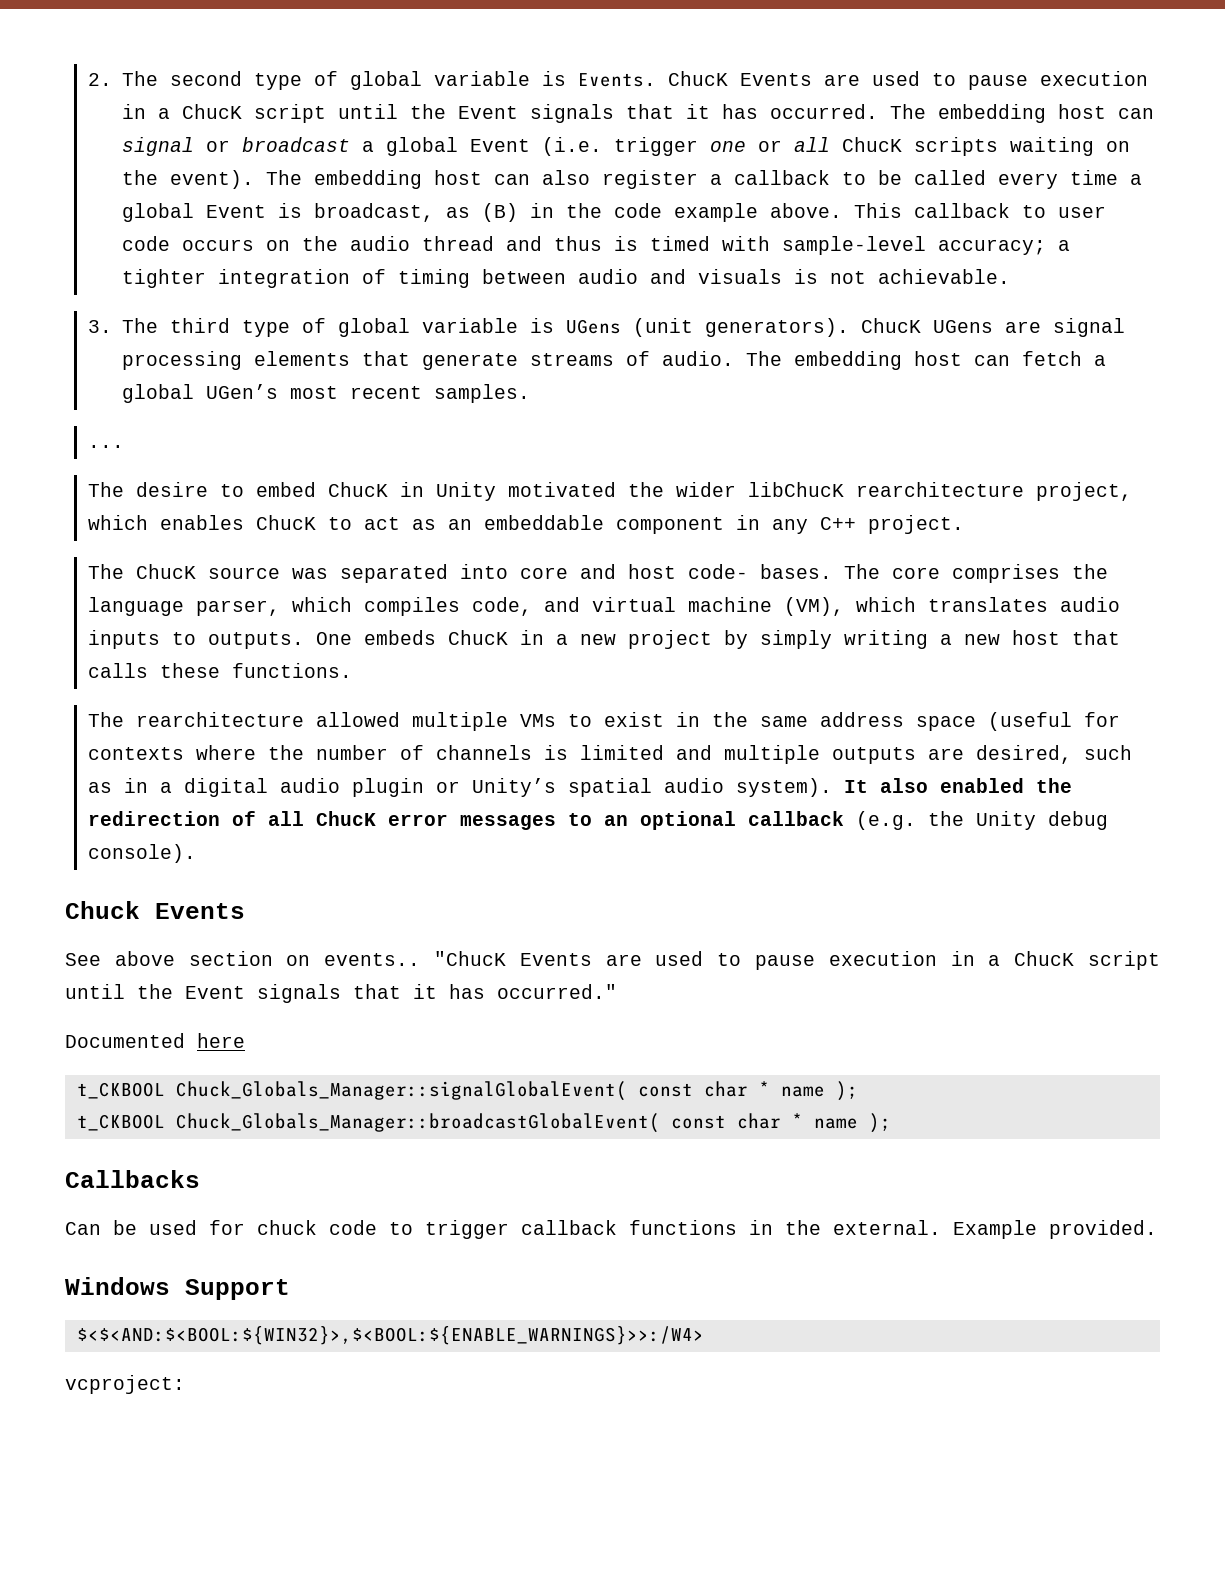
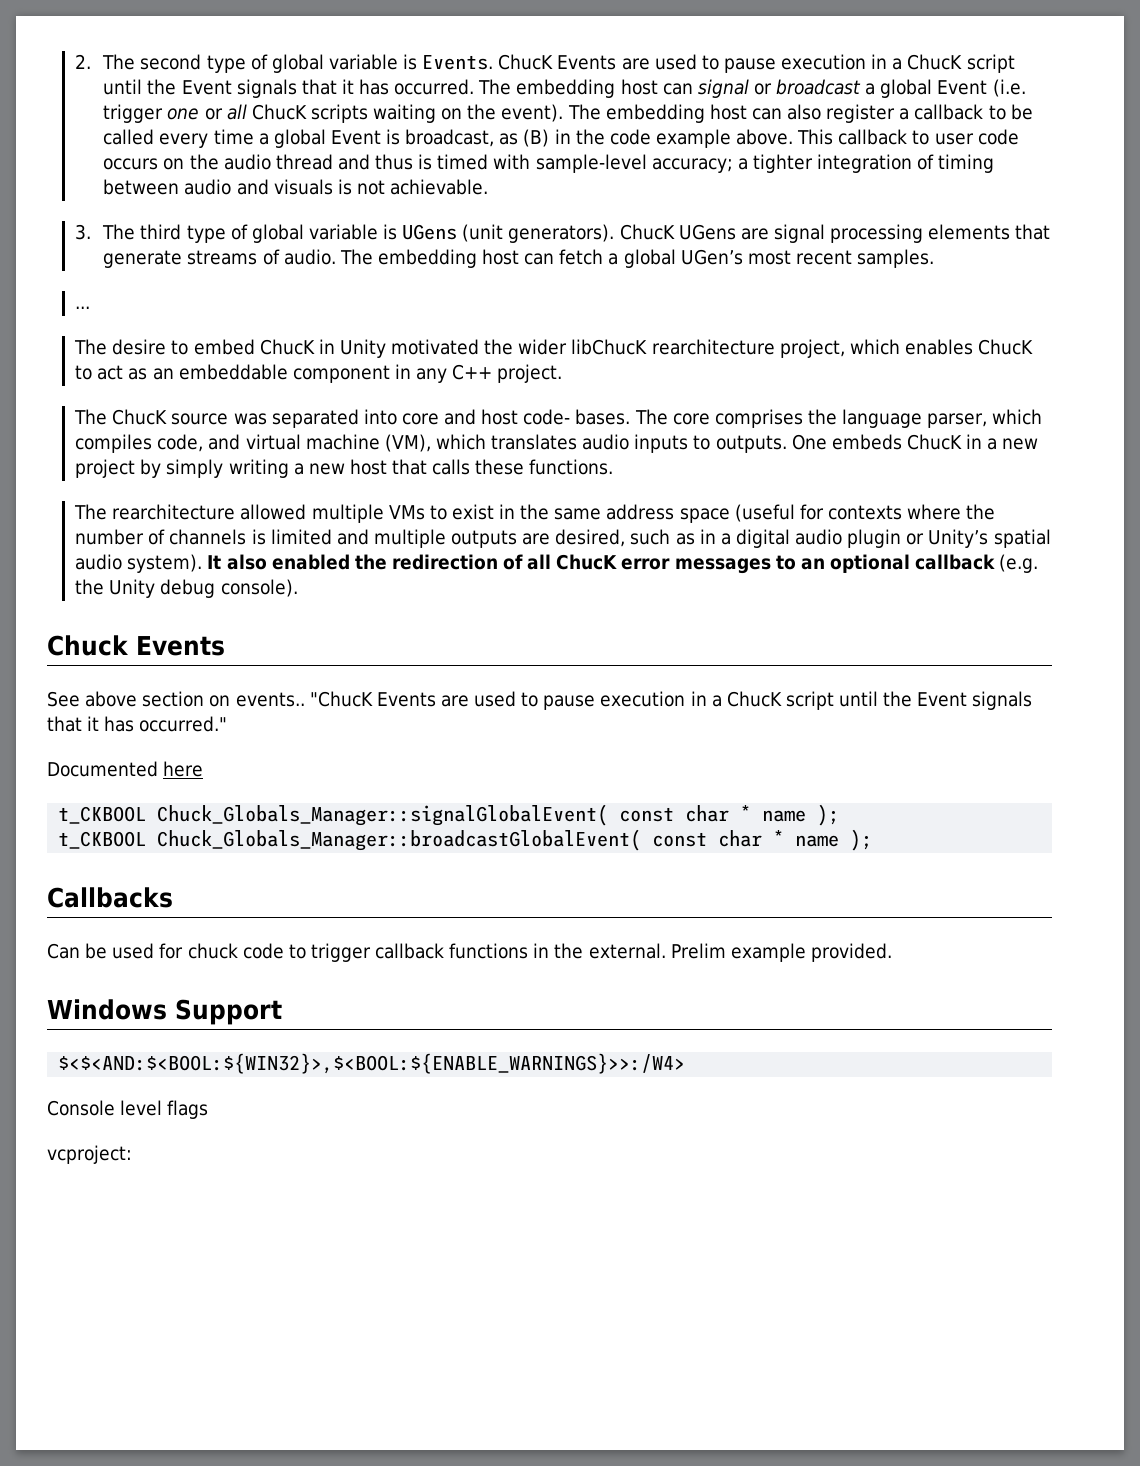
[953,1220,1037,1239] Example -> [670,943,806,962] Prelim example
(704, 1335) none -> [47,1100,209,1119] // Console level flags

